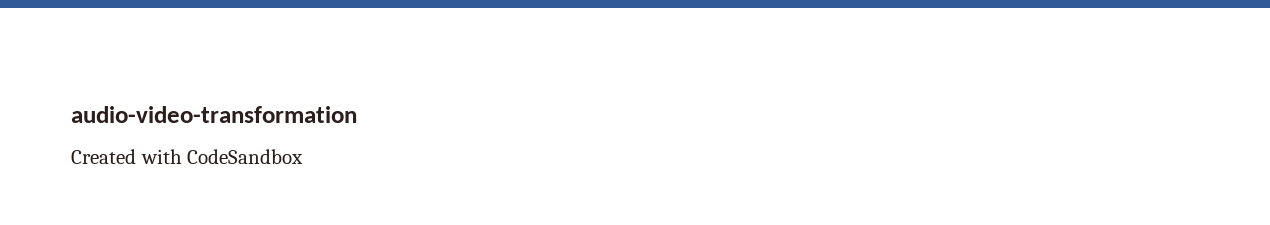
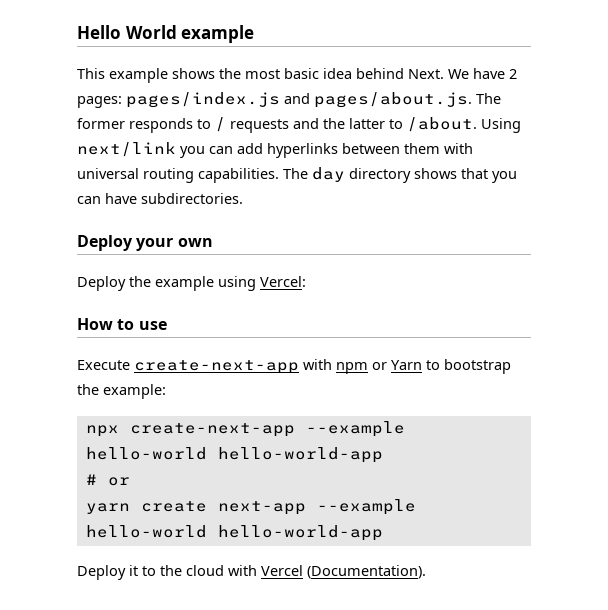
[71,106,357,123] [71,149,304,164] audio-video-transformation // Created with CodeSandbox -> [77,25,255,43] [77,68,517,83] [77,92,501,108] [77,117,521,133] [77,142,473,158] [77,167,517,183] [77,193,243,204] [77,235,213,251] [77,276,306,291] [77,318,167,330] [77,359,511,374] [77,384,166,399] [85,421,405,437] [85,447,383,463] [85,474,130,486] [85,499,416,515] [85,525,383,541] [77,565,426,580] Hello World example // This example shows the most basic idea behind Next. We have 2 pages: pages/index.js and pages/about.js. The former responds to / requests and the latter to /about. Using next/link you can add hyperlinks between them with universal routing capabilities. The day directory shows that you can have subdirectories. // Deploy your own // Deploy the example using Vercel: // How to use // Execute create-next-app with npm or Yarn to bootstrap the example: // npx create-next-app --example hello-world hello-world-app // # or // yarn create next-app --example hello-world hello-world-app // Deploy it to the cloud with Vercel (Documentation).

